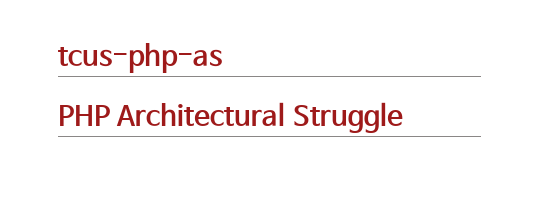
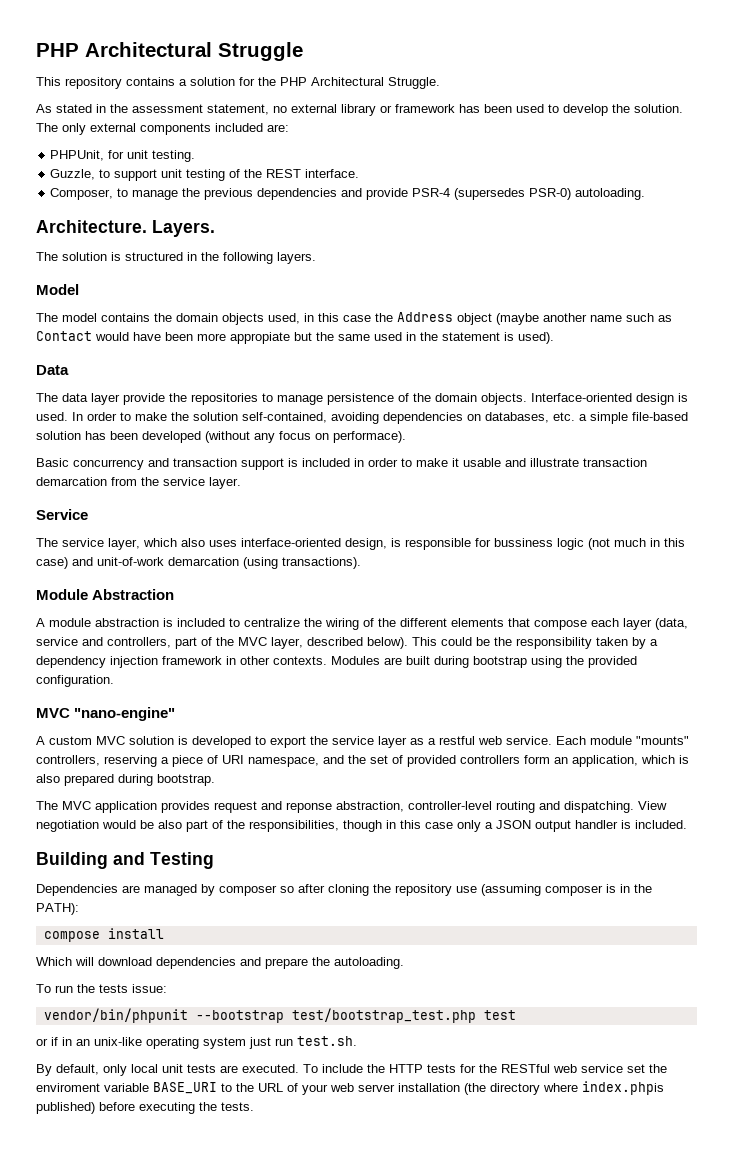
[58,43,222,73] tcus-php-as // -> (36, 50) none
(403, 117) none -> [36,77,440,89] [36,104,683,116] [36,123,289,135] [50,150,196,162] [50,169,360,181] [50,188,646,200] [36,220,215,237] [36,252,316,264] [36,284,79,295] [36,312,672,325] [36,331,554,344] [36,365,69,375] [36,393,688,405] [36,412,688,424] [36,431,406,443] [36,458,647,470] [36,477,241,489] [36,509,88,520] [36,538,685,550] [36,557,361,569] [36,589,175,600] [36,618,688,630] [36,637,658,649] [36,656,637,668] [36,675,114,687] [36,707,176,721] [36,736,689,748] [36,755,689,767] [36,774,215,786] [36,801,667,813] [36,820,687,832] [36,852,214,869] [36,884,652,896] [36,903,79,915] [43,928,164,942] [36,957,404,969] [36,984,167,993] [43,1008,516,1023] [36,1036,357,1049] [36,1064,667,1076] [36,1081,664,1095] [36,1102,254,1114] // This repository contains a solution for the PHP Architectural Struggle. // As stated in the assessment statement, no external library or framework has been used to develop the solution. The only external components included are: // PHPUnit, for unit testing. // Guzzle, to support unit testing of the REST interface. // Composer, to manage the previous dependencies and provide PSR-4 (supersedes PSR-0) autoloading. // Architecture. Layers. // The solution is structured in the following layers. // Model // The model contains the domain objects used, in this case the Address object (maybe another name such as Contact would have been more appropiate but the same used in the statement is used). // Data // The data layer provide the repositories to manage persistence of the domain objects. Interface-oriented design is used. In order to make the solution self-contained, avoiding dependencies on databases, etc. a simple file-based solution has been developed (without any focus on performace). // Basic concurrency and transaction support is included in order to make it usable and illustrate transaction demarcation from the service layer. // Service // The service layer, which also uses interface-oriented design, is responsible for bussiness logic (not much in this case) and unit-of-work demarcation (using transactions). // Module Abstraction // A module abstraction is included to centralize the wiring of the different elements that compose each layer (data, service and controllers, part of the MVC layer, described below). This could be the responsibility taken by a dependency injection framework in other contexts. Modules are built during bootstrap using the provided configuration. // MVC "nano-engine" // A custom MVC solution is developed to export the service layer as a restful web service. Each module "mounts" controllers, reserving a piece of URI namespace, and the set of provided controllers form an application, which is also prepared during bootstrap. // The MVC application provides request and reponse abstraction, controller-level routing and dispatching. View negotiation would be also part of the responsibilities, though in this case only a JSON output handler is included. // Building and Testing // Dependencies are managed by composer so after cloning the repository use (assuming composer is in the PATH): // compose install // Which will download dependencies and prepare the autoloading. // To run the tests issue: // vendor/bin/phpunit --bootstrap test/bootstrap_test.php test // or if in an unix-like operating system just run test.sh. // By default, only local unit tests are executed. To include the HTTP tests for the RESTful web service set the enviroment variable BASE_URI to the URL of your web server installation (the directory where index.phpis published) before executing the tests.

